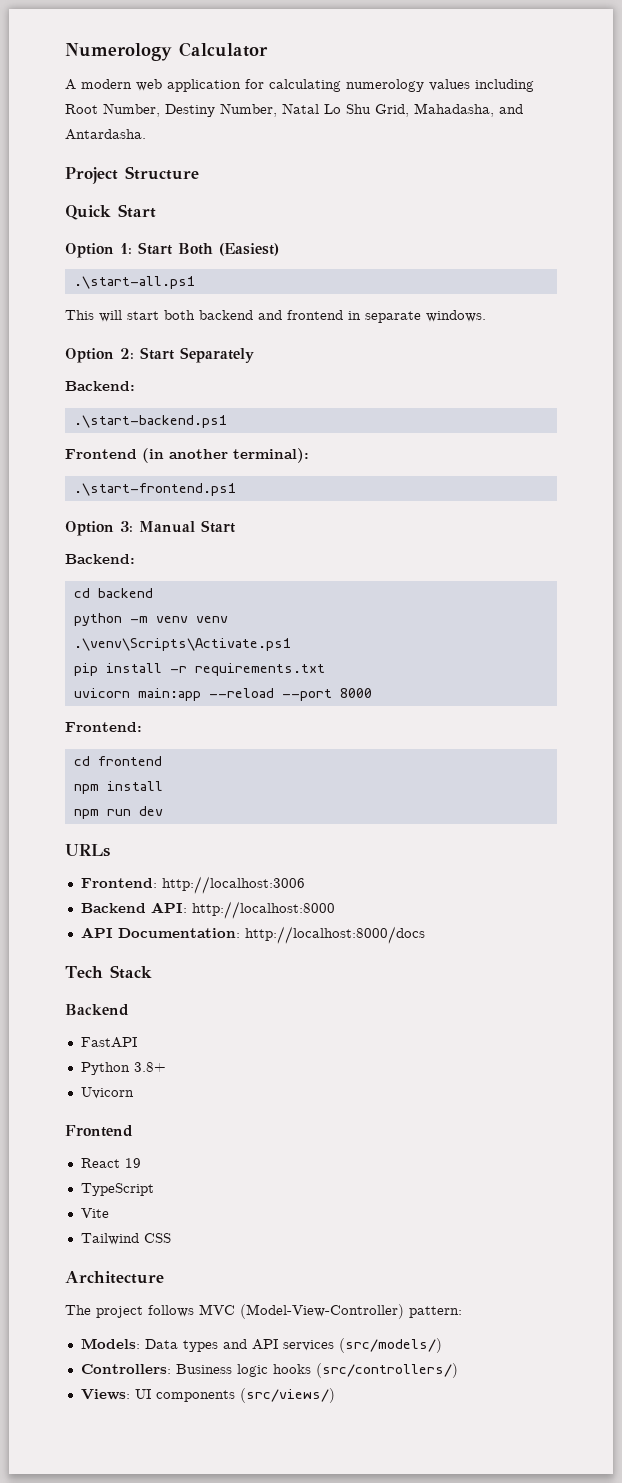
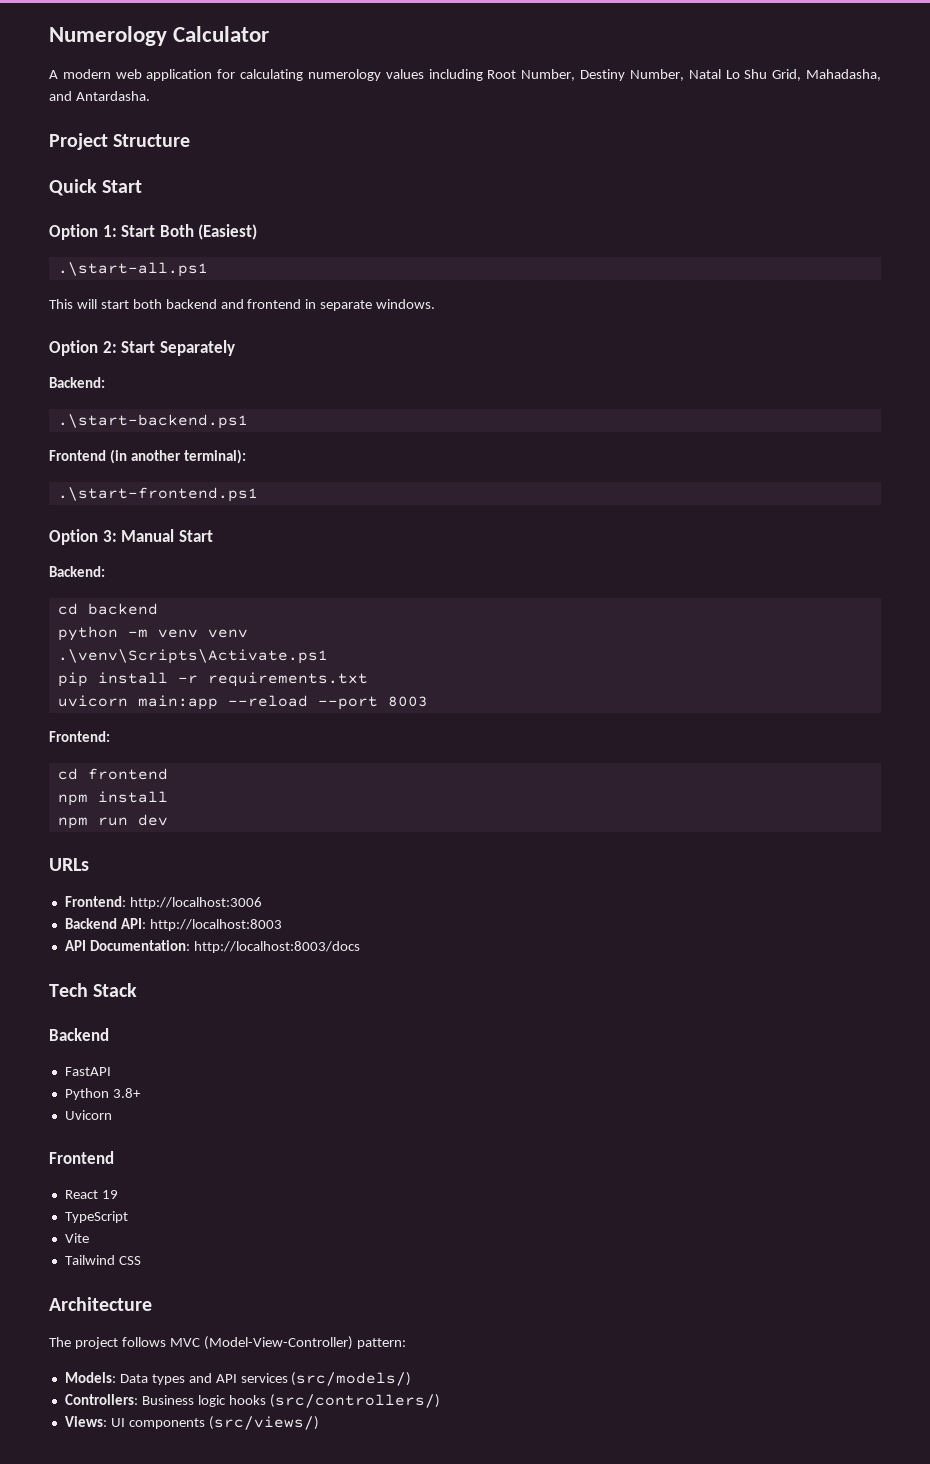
[339,688,372,698] 8000 -> [387,696,428,707] 8003
[191,901,335,919] http://localhost:8000 -> [149,919,282,931] http://localhost:8003
[244,926,425,944] http://localhost:8000/docs -> [193,941,360,953] http://localhost:8003/docs

